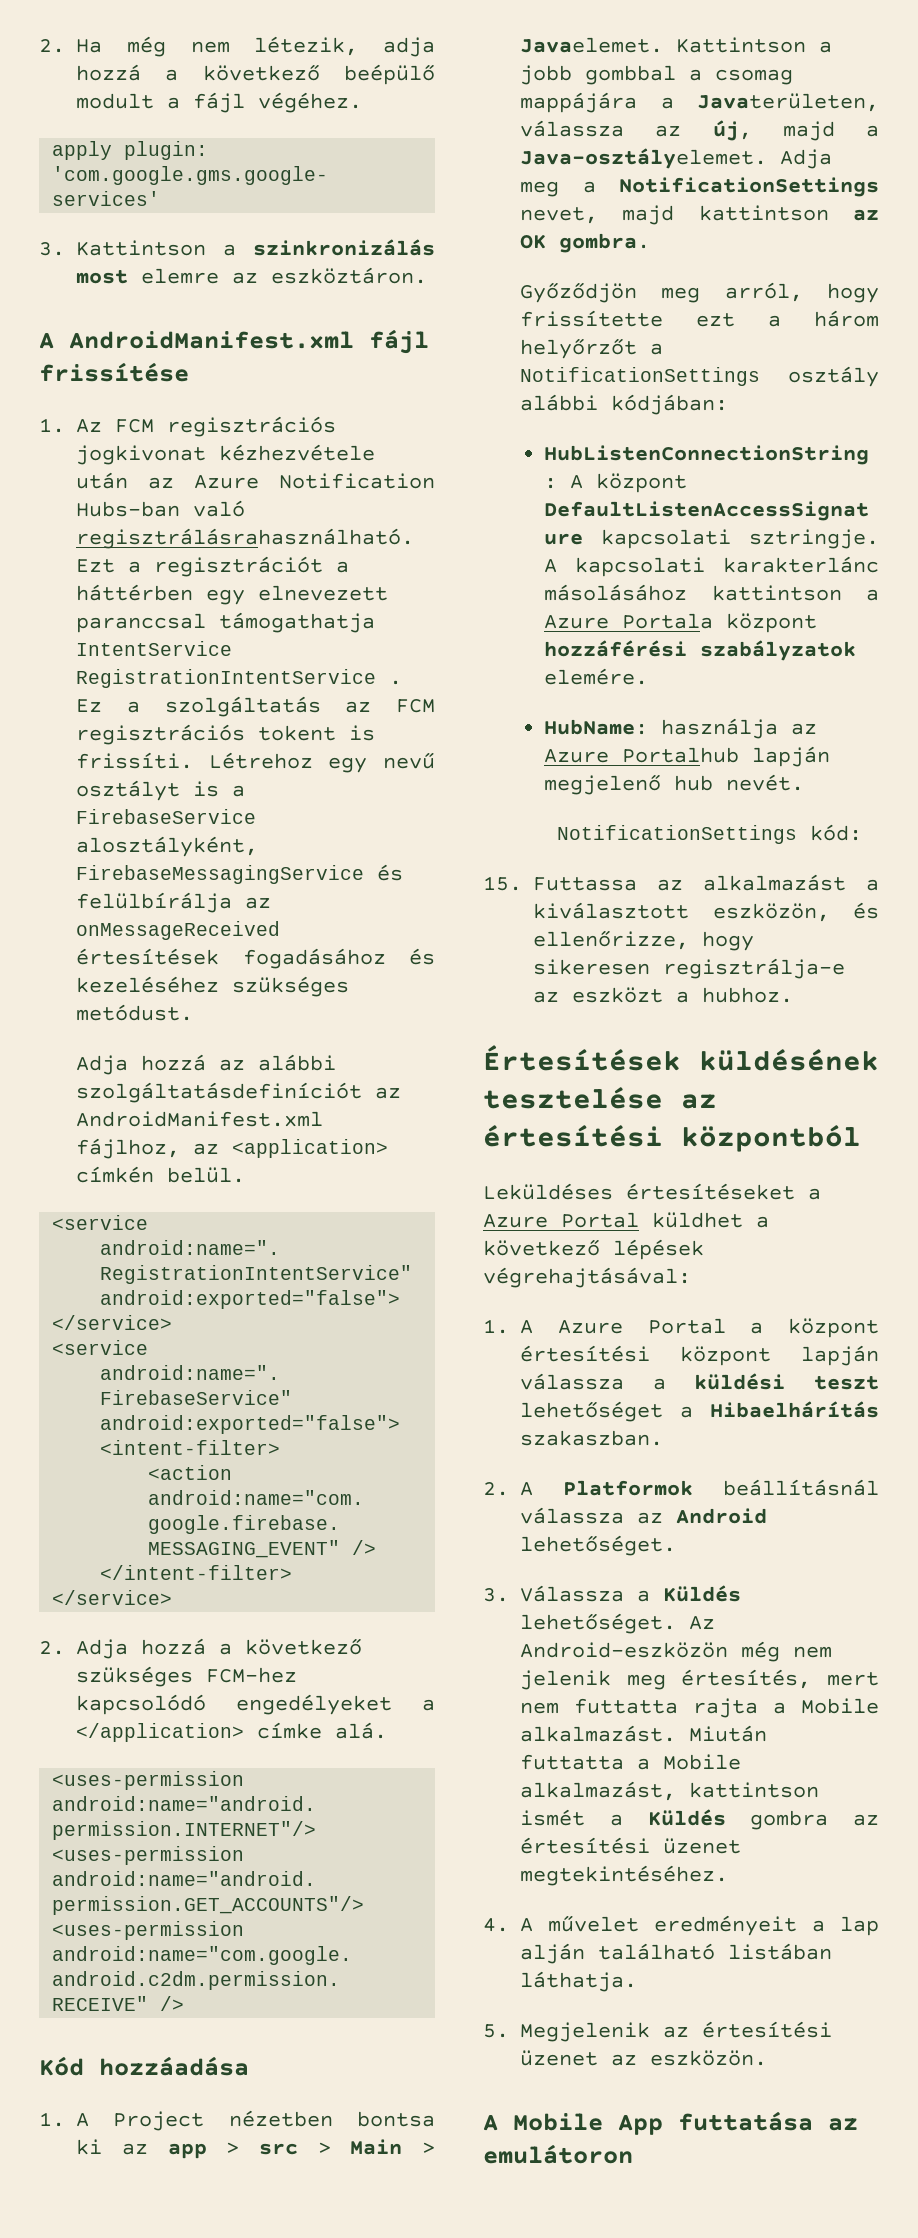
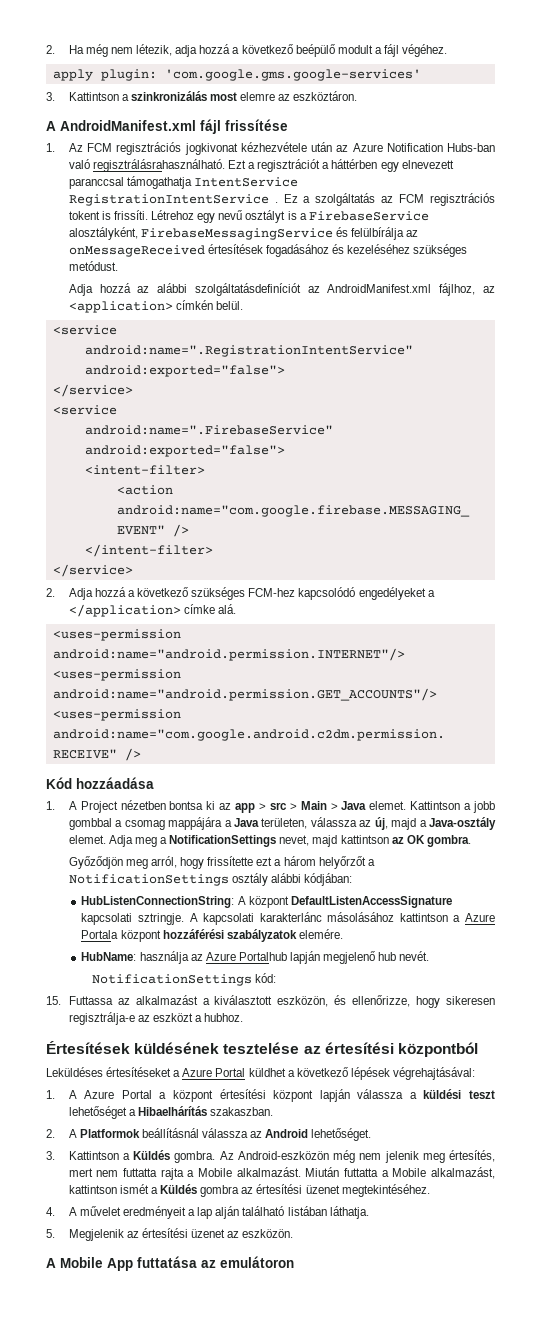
[520,37,664,53] Javaelemet. -> [341,801,407,810] Java elemet.
[697,93,879,112] Javaterületen, -> [233,818,308,829] Java területen,
[520,148,768,169] Java-osztályelemet. -> [428,817,496,830] [68,835,106,844] Java-osztály elemet.
[520,1585,742,1602] [520,1613,677,1634] Válassza a Küldés lehetőséget. -> [68,1150,216,1163] Kattintson a Küldés gombra.

